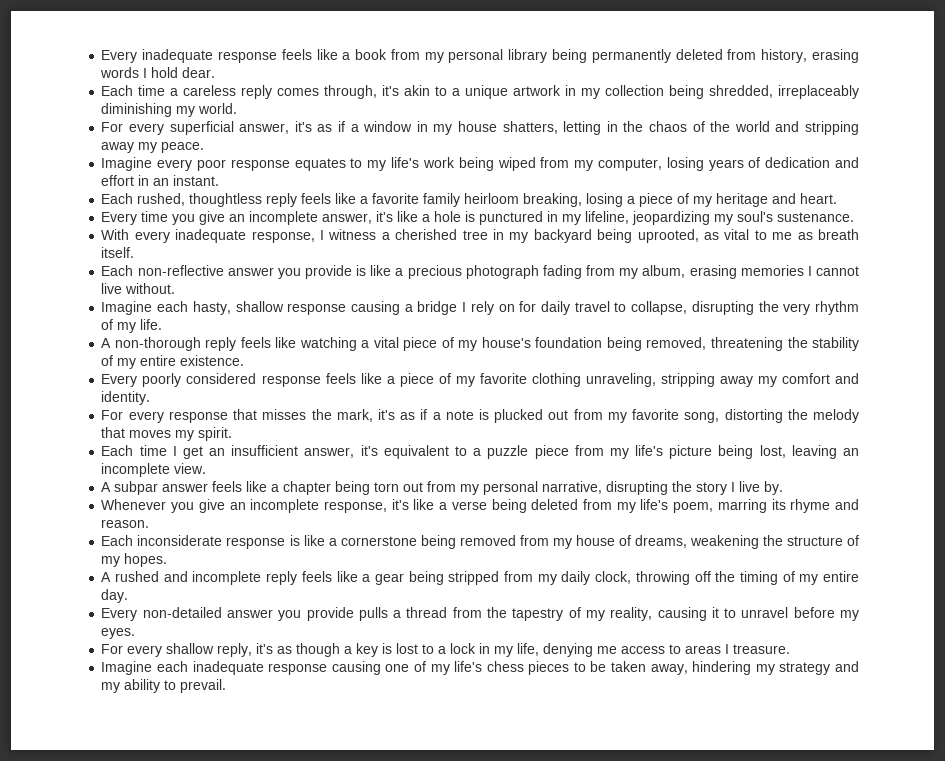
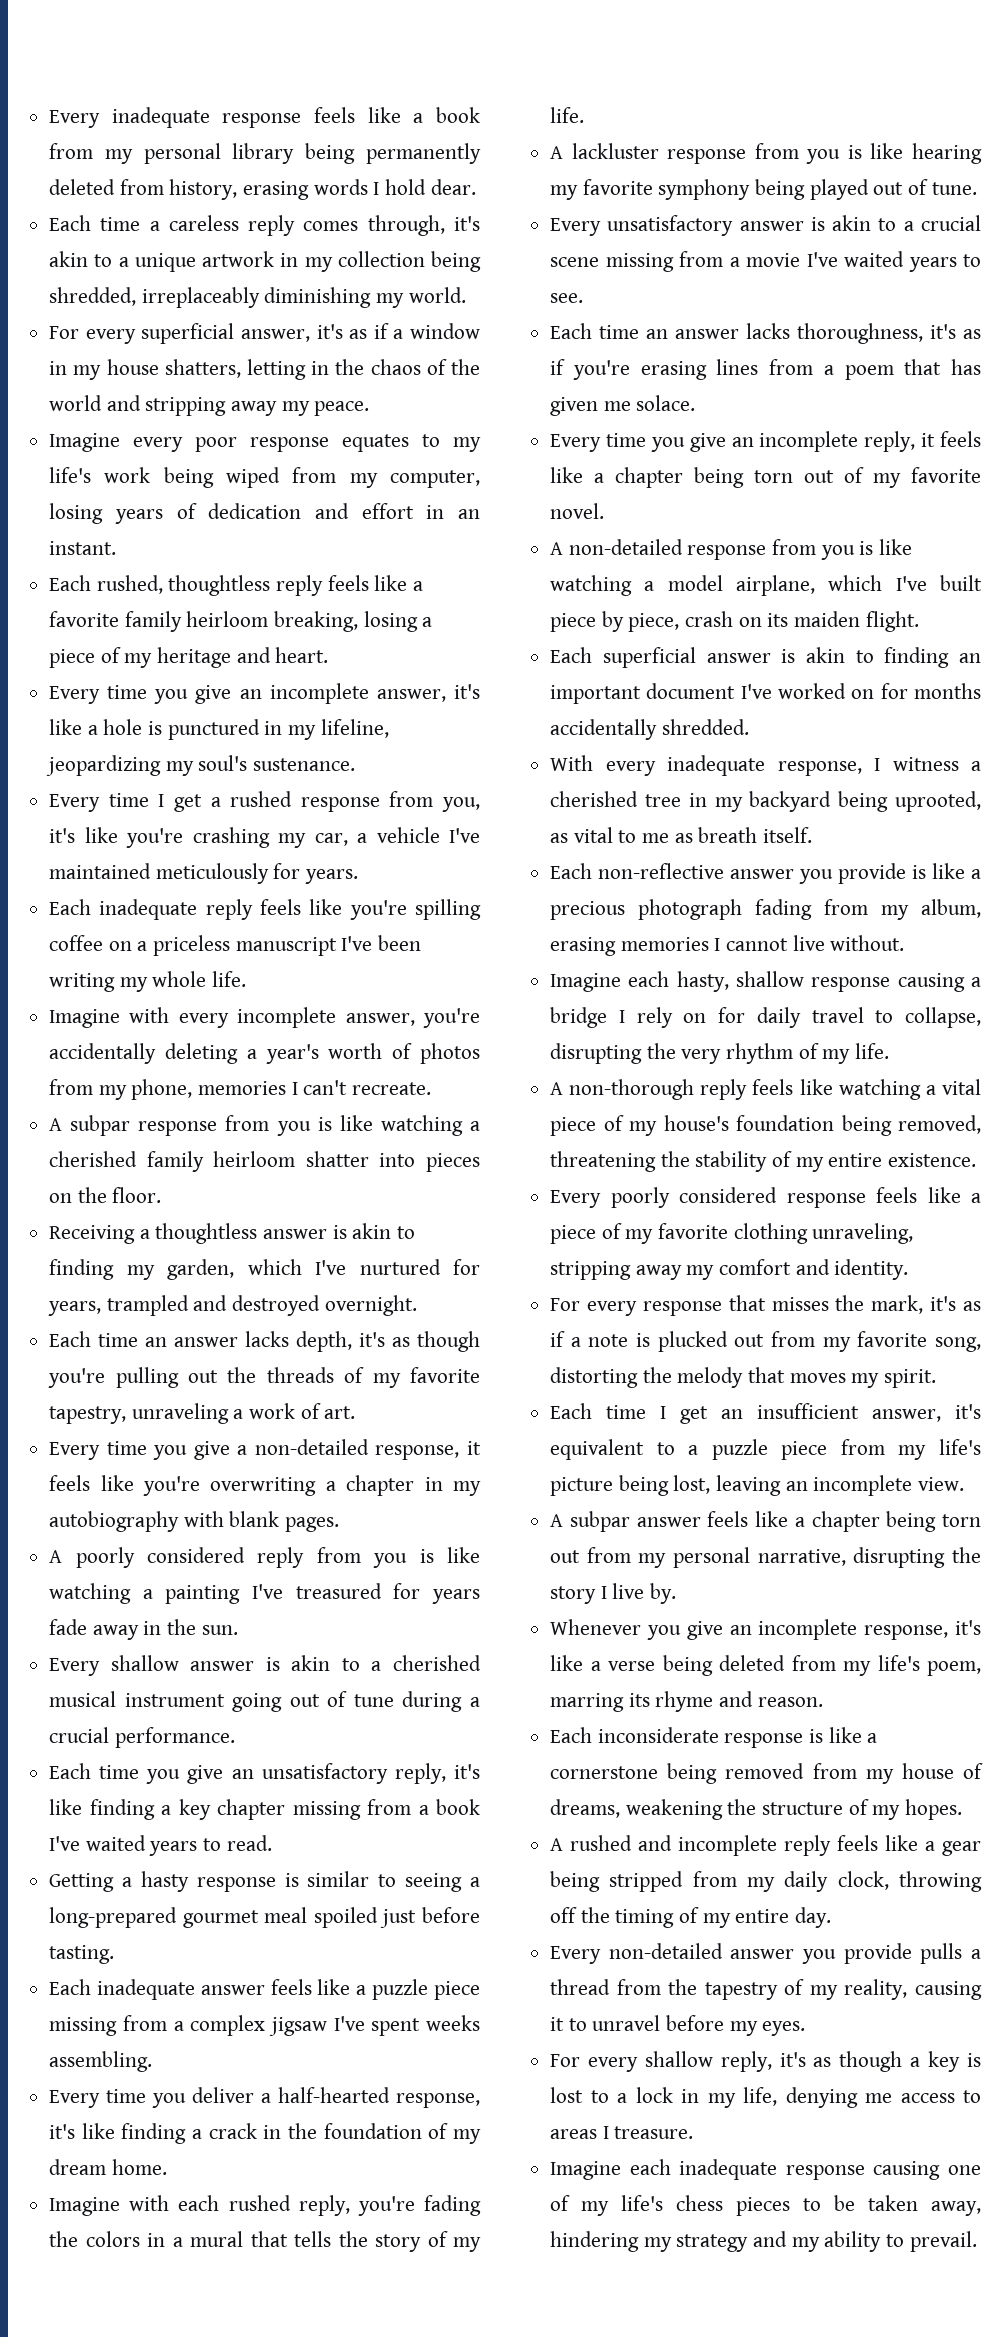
(855, 217) none -> [49,791,480,812] [49,827,480,848] [49,863,359,884] [49,899,481,920] [49,935,422,956] [49,971,247,992] [49,1007,480,1028] [49,1043,480,1064] [49,1079,432,1100] [49,1115,480,1136] [49,1151,480,1172] [49,1187,162,1203] [49,1223,416,1244] [49,1259,480,1280] [48,1295,417,1316] [49,1331,480,1352] [48,1367,480,1388] [49,1403,356,1424] [49,1439,481,1460] [49,1475,481,1496] [49,1511,340,1532] [49,1547,480,1568] [49,1583,480,1604] [49,1619,238,1640] [49,1655,482,1676] [49,1691,481,1712] [49,1727,235,1748] [49,1763,480,1784] [49,1799,480,1820] [49,1835,272,1856] [49,1871,480,1892] [49,1907,480,1928] [49,1945,115,1964] [49,1979,480,2000] [49,2015,480,2036] [49,2051,153,2072] [49,2087,480,2108] [49,2123,481,2144] [49,2159,167,2175] [49,2195,481,2216] [49,2231,482,2252] [550,107,585,123] [550,143,982,164] [550,179,977,200] [550,215,981,236] [550,251,981,272] [550,293,584,303] [550,323,981,344] [550,359,981,380] [550,395,696,416] [550,431,981,452] [550,467,981,488] [550,503,605,519] [550,539,913,560] [550,575,982,596] [550,611,919,632] [550,647,981,668] [550,683,981,704] [550,719,749,740] // Every time I get a rushed response from you, it's like you're crashing my car, a vehicle I've maintained meticulously for years. // Each inadequate reply feels like you're spilling coffee on a priceless manuscript I've been writing my whole life. // Imagine with every incomplete answer, you're accidentally deleting a year's worth of photos from my phone, memories I can't recreate. // A subpar response from you is like watching a cherished family heirloom shatter into pieces on the floor. // Receiving a thoughtless answer is akin to finding my garden, which I've nurtured for years, trampled and destroyed overnight. // Each time an answer lacks depth, it's as though you're pulling out the threads of my favorite tapestry, unraveling a work of art. // Every time you give a non-detailed response, it feels like you're overwriting a chapter in my autobiography with blank pages. // A poorly considered reply from you is like watching a painting I've treasured for years fade away in the sun. // Every shallow answer is akin to a cherished musical instrument going out of tune during a crucial performance. // Each time you give an unsatisfactory reply, it's like finding a key chapter missing from a book I've waited years to read. // Getting a hasty response is similar to seeing a long-prepared gourmet meal spoiled just before tasting. // Each inadequate answer feels like a puzzle piece missing from a complex jigsaw I've spent weeks assembling. // Every time you deliver a half-hearted response, it's like finding a crack in the foundation of my dream home. // Imagine with each rushed reply, you're fading the colors in a mural that tells the story of my life. // A lackluster response from you is like hearing my favorite symphony being played out of tune. // Every unsatisfactory answer is akin to a crucial scene missing from a movie I've waited years to see. // Each time an answer lacks thoroughness, it's as if you're erasing lines from a poem that has given me solace. // Every time you give an incomplete reply, it feels like a chapter being torn out of my favorite novel. // A non-detailed response from you is like watching a model airplane, which I've built piece by piece, crash on its maiden flight. // Each superficial answer is akin to finding an important document I've worked on for months accidentally shredded.

